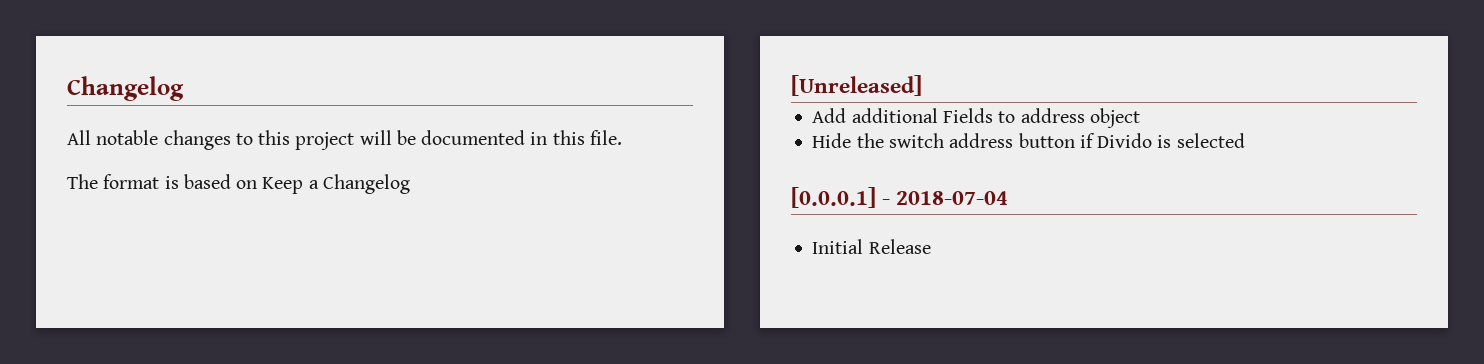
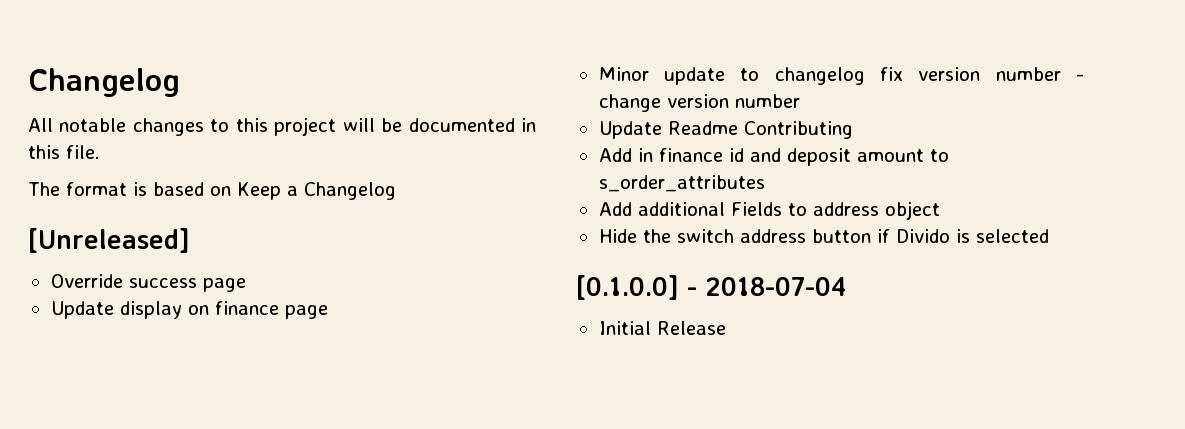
(922, 85) none -> [50,274,246,292] [50,301,328,319] [598,67,1084,85] [598,94,800,112] [598,121,853,139] [598,148,949,166] [598,175,765,192] // Override success page // Update display on finance page // Minor update to changelog fix version number - change version number // Update Readme Contributing // Add in finance id and deposit amount to s_order_attributes
[791,187,876,208] [0.0.0.1] -> [576,275,679,300] [0.1.0.0]

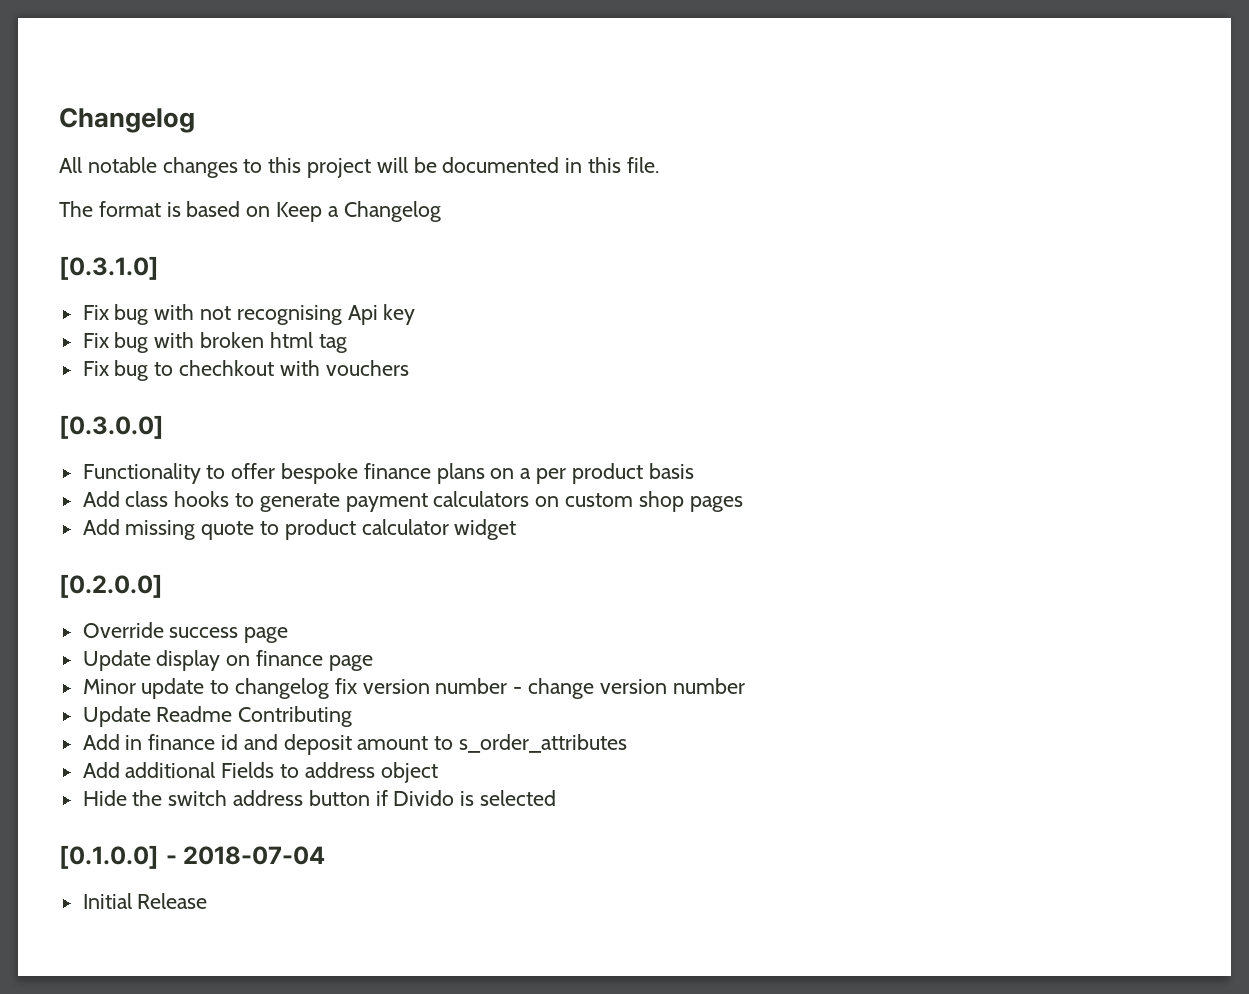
[28,228,190,253] [Unreleased] -> [59,256,159,280] [82,304,416,325] [82,332,347,353] [82,360,409,381] [59,415,164,439] [82,463,694,484] [82,491,743,512] [82,519,517,540] [59,574,163,598] [0.3.1.0] // Fix bug with not recognising Api key // Fix bug with broken html tag // Fix bug to chechkout with vouchers // [0.3.0.0] // Functionality to offer bespoke finance plans on a per product basis // Add class hooks to generate payment calculators on custom shop pages // Add missing quote to product calculator widget // [0.2.0.0]

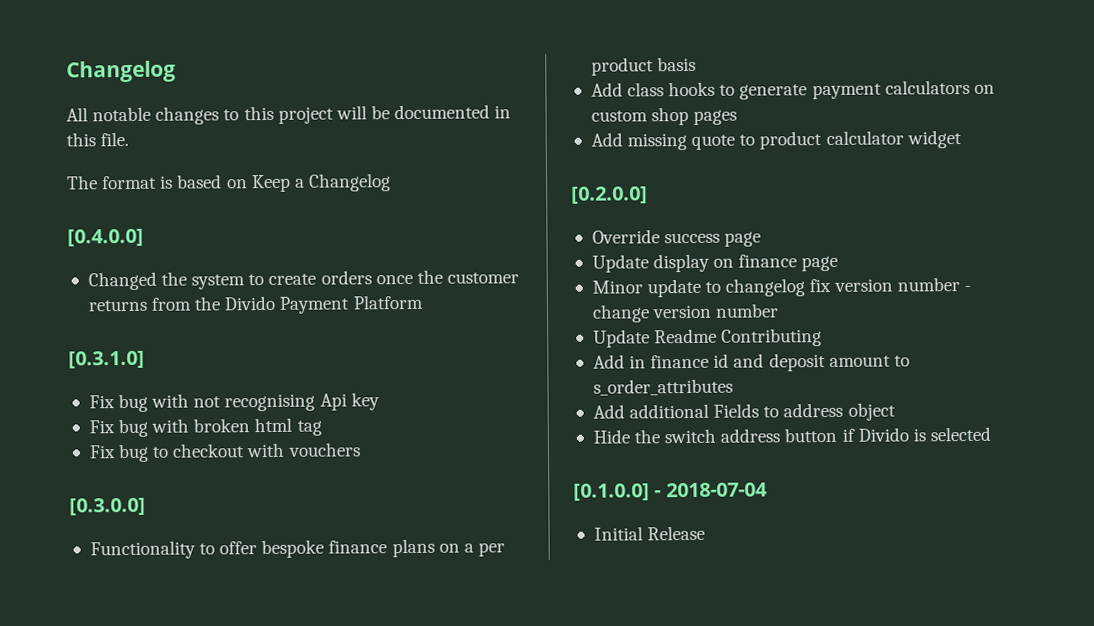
(441, 211) none -> [67,228,144,247] [87,269,519,291] [87,294,423,314] // [0.4.0.0] // Changed the system to create orders once the customer returns from the Divido Payment Platform
[179,360,275,376] chechkout -> [172,443,246,458] checkout

